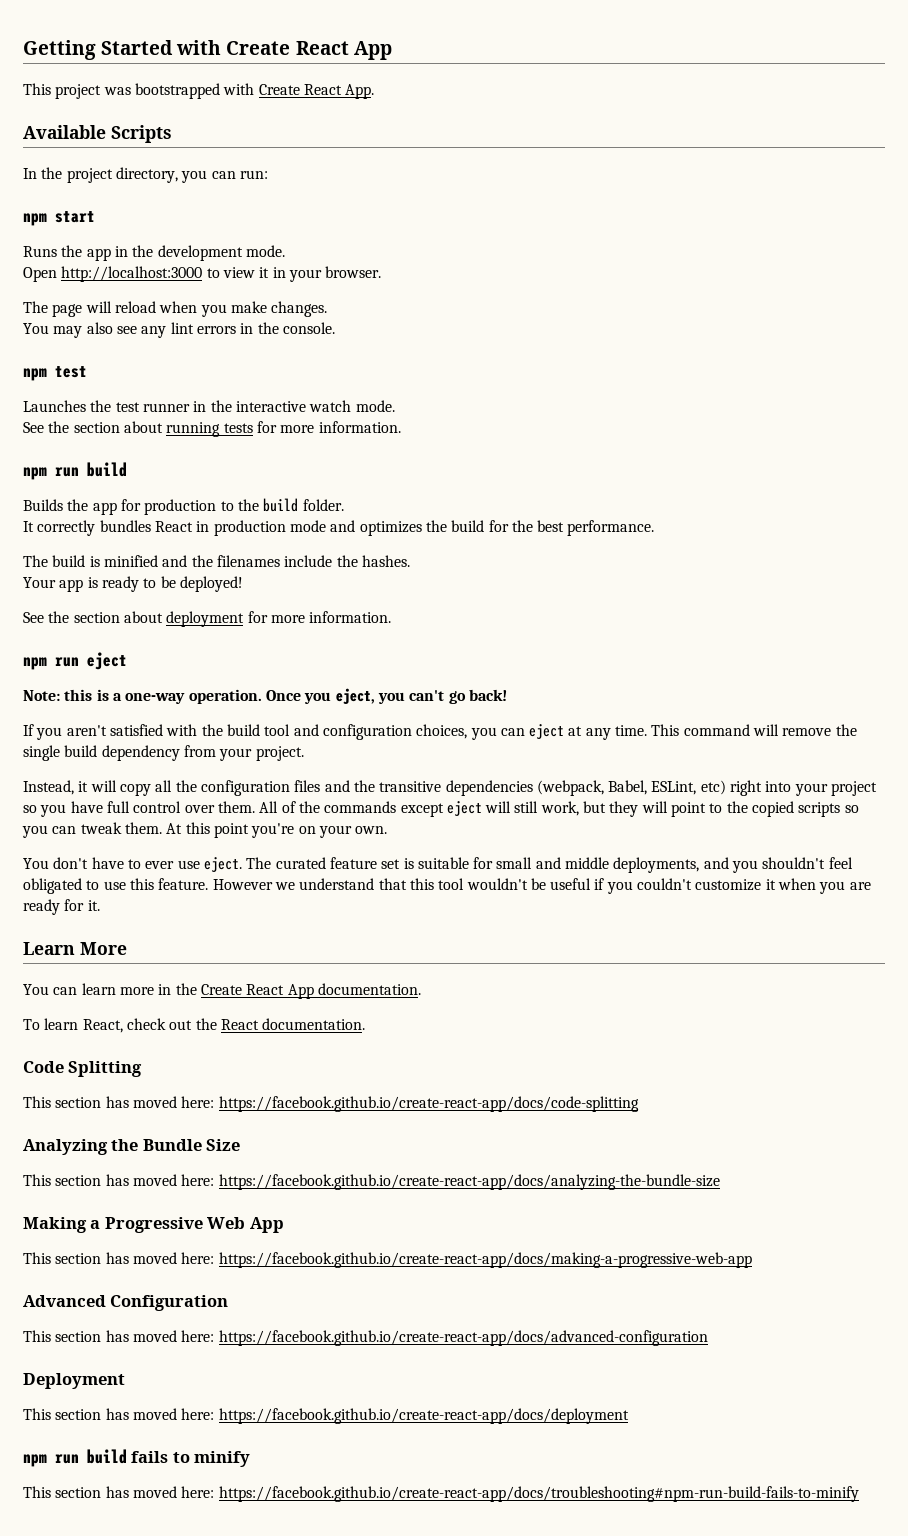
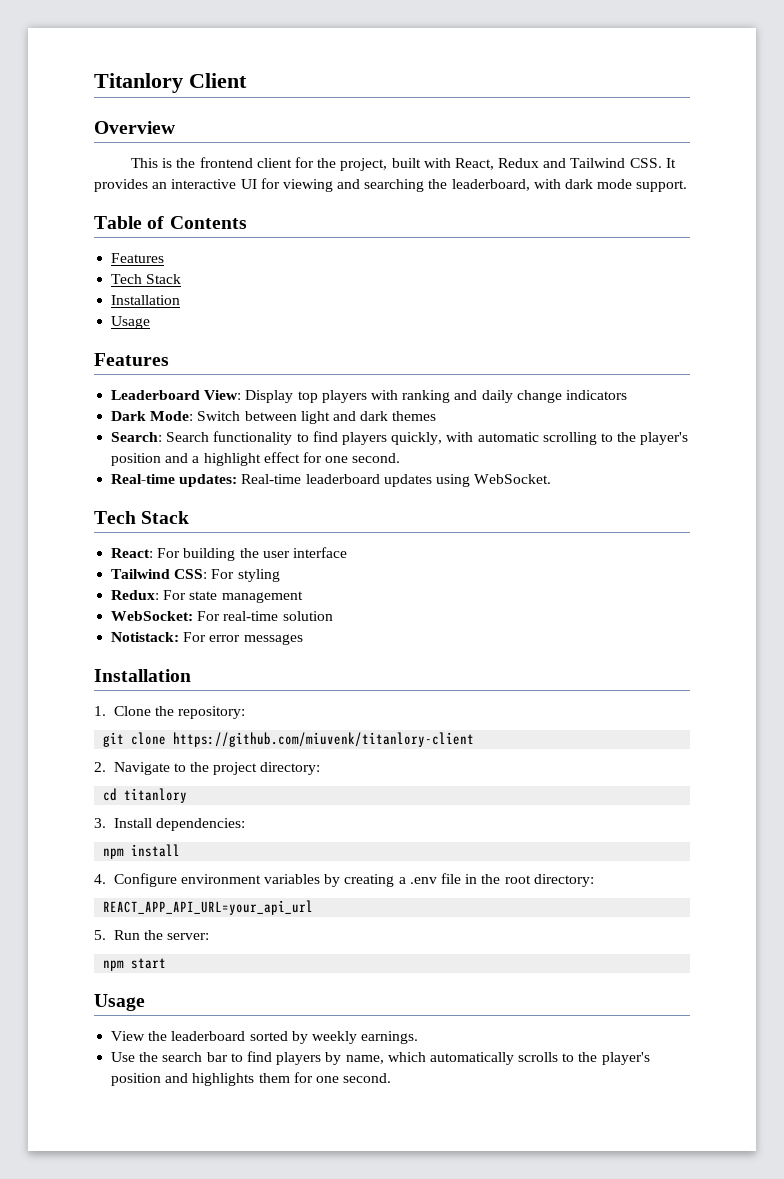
[23,40,392,60] [23,83,375,99] [23,125,172,143] [23,167,268,183] [23,211,95,226] [23,245,285,261] [23,266,382,282] [23,301,328,317] [23,322,335,338] [23,366,87,381] [23,400,395,412] [23,421,401,437] [23,462,127,480] [23,498,344,515] [23,520,655,536] [23,555,410,567] [23,576,243,592] [23,611,392,627] [23,652,127,670] [23,688,507,704] [23,724,857,740] [23,745,304,761] [23,780,878,796] [23,801,859,817] [22,822,388,838] [23,857,853,873] [23,878,871,894] [23,899,100,915] [23,942,127,955] [23,983,421,999] [23,1018,366,1033] [23,1061,143,1077] [23,1096,639,1112] [23,1139,241,1155] [23,1174,720,1190] [23,1217,284,1233] [23,1252,752,1268] [23,1295,229,1311] [23,1330,708,1346] [23,1373,125,1389] [23,1408,629,1424] [23,1449,251,1467] [23,1486,859,1502] Getting Started with Create React App // This project was bootstrapped with Create React App. // Available Scripts // In the project directory, you can run: // npm start // Runs the app in the development mode. // Open http://localhost:3000 to view it in your browser. // The page will reload when you make changes. // You may also see any lint errors in the console. // npm test // Launches the test runner in the interactive watch mode. // See the section about running tests for more information. // npm run build // Builds the app for production to the build folder. // It correctly bundles React in production mode and optimizes the build for the best performance. // The build is minified and the filenames include the hashes. // Your app is ready to be deployed! // See the section about deployment for more information. // npm run eject // Note: this is a one-way operation. Once you eject, you can't go back! // If you aren't satisfied with the build tool and configuration choices, you can eject at any time. This command will remove the single build dependency from your project. // Instead, it will copy all the configuration files and the transitive dependencies (webpack, Babel, ESLint, etc) right into your project so you have full control over them. All of the commands except eject will still work, but they will point to the copied scripts so you can tweak them. At this point you're on your own. // You don't have to ever use eject. The curated feature set is suitable for small and middle deployments, and you shouldn't feel obligated to use this feature. However we understand that this tool wouldn't be useful if you couldn't customize it when you are ready for it. // Learn More // You can learn more in the Create React App documentation. // To learn React, check out the React documentation. // Code Splitting // This section has moved here: https://facebook.github.io/create-react-app/docs/code-splitting // Analyzing the Bundle Size // This section has moved here: https://facebook.github.io/create-react-app/docs/analyzing-the-bundle-size // Making a Progressive Web App // This section has moved here: https://facebook.github.io/create-react-app/docs/making-a-progressive-web-app // Advanced Configuration // This section has moved here: https://facebook.github.io/create-react-app/docs/advanced-configuration // Deployment // This section has moved here: https://facebook.github.io/create-react-app/docs/deployment // npm run build fails to minify // This section has moved here: https://facebook.github.io/create-react-app/docs/troubleshooting#npm-run-build-fails-to-minify -> [94,73,247,93] [94,121,175,134] [131,157,676,171] [94,178,688,192] [94,216,247,229] [111,253,165,263] [111,274,182,284] [111,295,181,305] [111,316,151,329] [94,353,169,366] [111,390,627,403] [111,411,437,424] [111,431,689,445] [111,452,401,466] [111,474,552,487] [94,511,190,524] [111,547,347,561] [111,569,280,582] [111,590,303,603] [111,611,333,621] [111,632,303,645] [94,669,191,682] [94,706,246,719] [103,732,475,747] [94,762,321,775] [103,788,188,803] [94,818,245,831] [103,844,181,859] [94,873,594,887] [103,900,314,915] [94,930,210,940] [103,958,167,971] [94,994,145,1011] [111,1031,419,1044] [111,1051,650,1065] [111,1072,392,1086] Titanlory Client // Overview // This is the frontend client for the project, built with React, Redux and Tailwind CSS. It provides an interactive UI for viewing and searching the leaderboard, with dark mode support. // Table of Contents // Features // Tech Stack // Installation // Usage // Features // Leaderboard View: Display top players with ranking and daily change indicators // Dark Mode: Switch between light and dark themes // Search: Search functionality to find players quickly, with automatic scrolling to the player's position and a highlight effect for one second. // Real-time updates: Real-time leaderboard updates using WebSocket. // Tech Stack // React: For building the user interface // Tailwind CSS: For styling // Redux: For state management // WebSocket: For real-time solution // Notistack: For error messages // Installation // 1. Clone the repository: // git clone https://github.com/miuvenk/titanlory-client // 2. Navigate to the project directory: // cd titanlory // 3. Install dependencies: // npm install // 4. Configure environment variables by creating a .env file in the root directory: // REACT_APP_API_URL=your_api_url // 5. Run the server: // npm start // Usage // View the leaderboard sorted by weekly earnings. // Use the search bar to find players by name, which automatically scrolls to the player's position and highlights them for one second.

